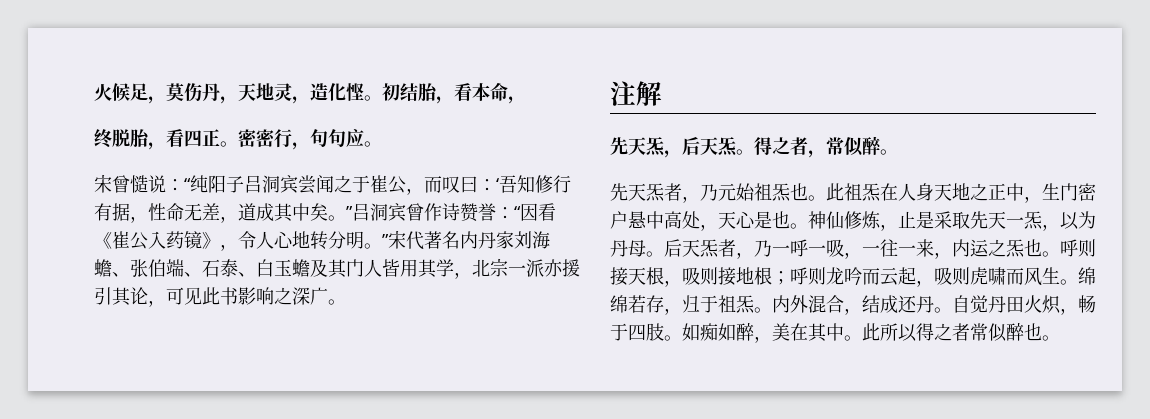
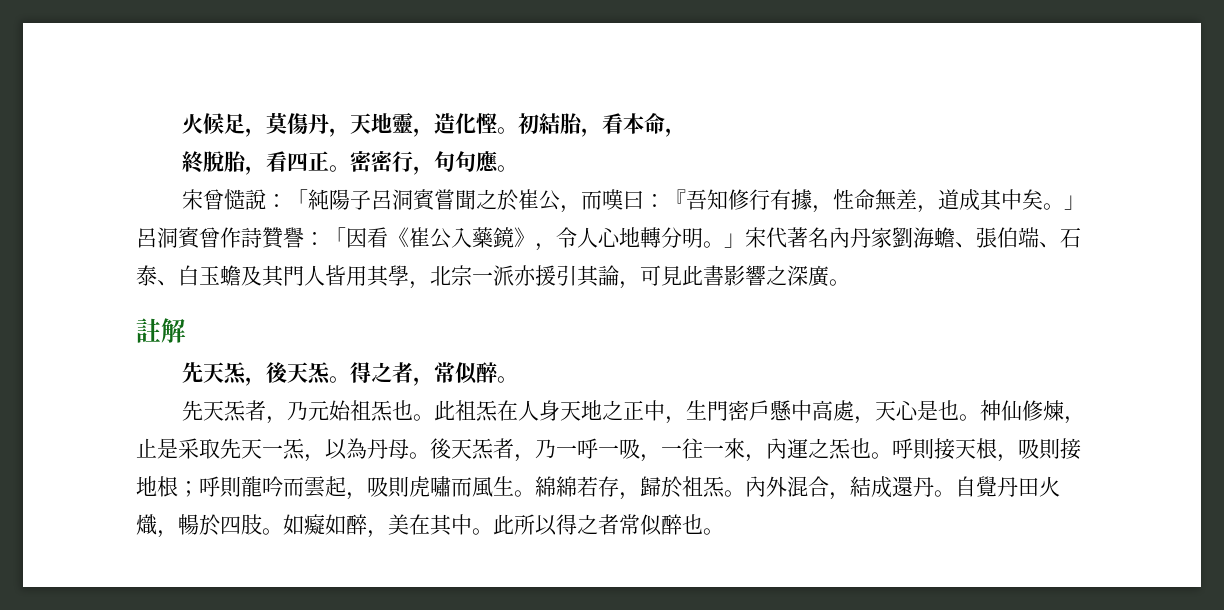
[184,83,202,102] 伤 -> [287,113,309,134] 傷
[274,83,418,104] 灵，造化悭。初结 -> [392,112,561,137] 靈，造化慳。初結
[94,129,130,148] 终脱 -> [182,151,225,173] 終脫
[346,129,364,147] 应 -> [476,151,500,172] 應
[148,175,571,195] [94,203,521,223] 说：“纯阳子吕洞宾尝闻之于崔公，而叹曰：‘吾知修行有据，性命无差，道成其中矣。”吕洞宾曾作诗赞誉：“ -> [245,189,1086,213] [136,227,346,249] 說：「純陽子呂洞賓嘗聞之於崔公，而嘆曰：『吾知修行有據，性命無差，道成其中矣。」呂洞賓曾作詩贊譽：「
[166,231,202,249] 药镜 -> [472,227,514,248] 藥鏡
[310,230,550,250] [94,259,148,277] 转分明。”宋代著名内丹家刘海蟾、张 -> [640,227,997,248] 轉分明。」宋代著名內丹家劉海蟾、張
[346,259,364,277] 门 -> [283,266,304,286] 門
[436,259,454,277] 学 -> [388,265,409,286] 學
[130,287,346,307] [610,81,636,106] 论，可见此书影响之深广。 // 注 -> [598,265,850,289] [136,318,161,343] 論，可見此書影響之深廣。 // 註
[682,137,700,155] 后 -> [266,362,289,383] 後
[1060,183,1096,201] [610,211,700,229] 门密户悬中高处 -> [707,400,855,421] 門密戶懸中高處
[862,211,881,229] 炼 -> [1043,400,1065,421] 煉
[1078,211,1096,229] [610,239,682,257] 为丹母。后 -> [346,438,452,459] 為丹母。後
[916,239,989,259] 来，内运 -> [724,438,808,462] 來，內運
[1078,239,1096,257] 则 -> [913,438,934,459] 則
[700,267,718,285] 则 -> [1039,438,1060,459] 則
[808,267,1096,287] [610,295,1096,315] [610,323,628,341] 则龙吟而云起，吸则虎啸而风生。绵绵若存，归于祖炁。内外混合，结成还丹。自觉丹田火炽，畅于 -> [220,476,1060,500] [136,514,220,538] 則龍吟而雲起，吸則虎嘯而風生。綿綿若存，歸於祖炁。內外混合，結成還丹。自覺丹田火熾，暢於
[700,323,718,341] 痴 -> [304,514,325,535] 癡

